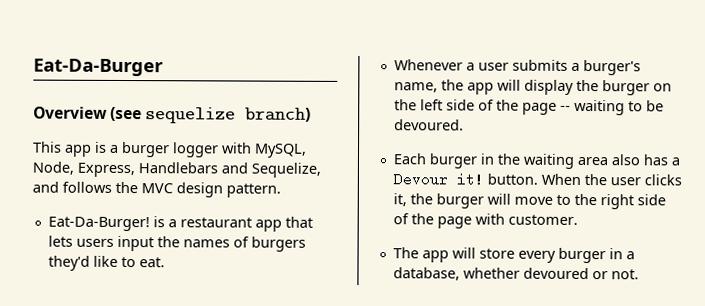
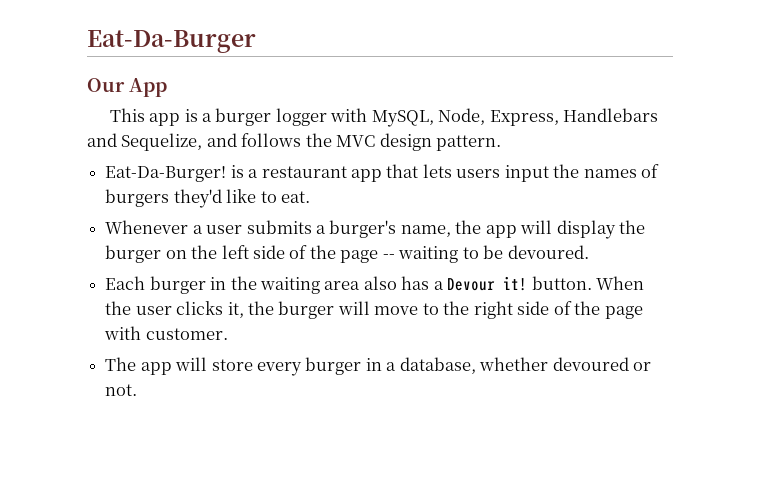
[33,106,312,124] Overview (see sequelize branch) -> [87,78,167,97] Our App

